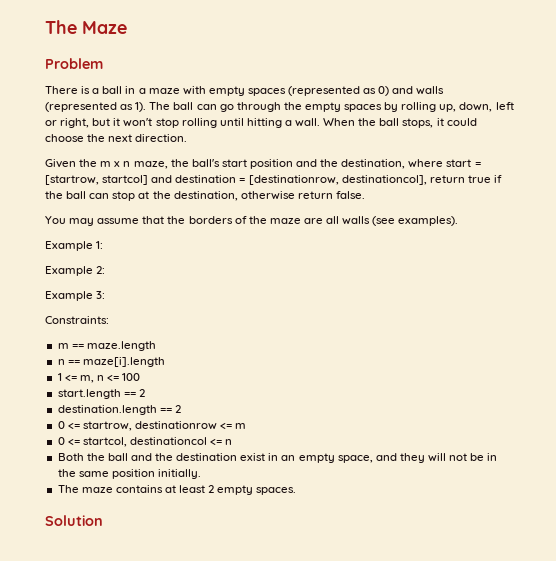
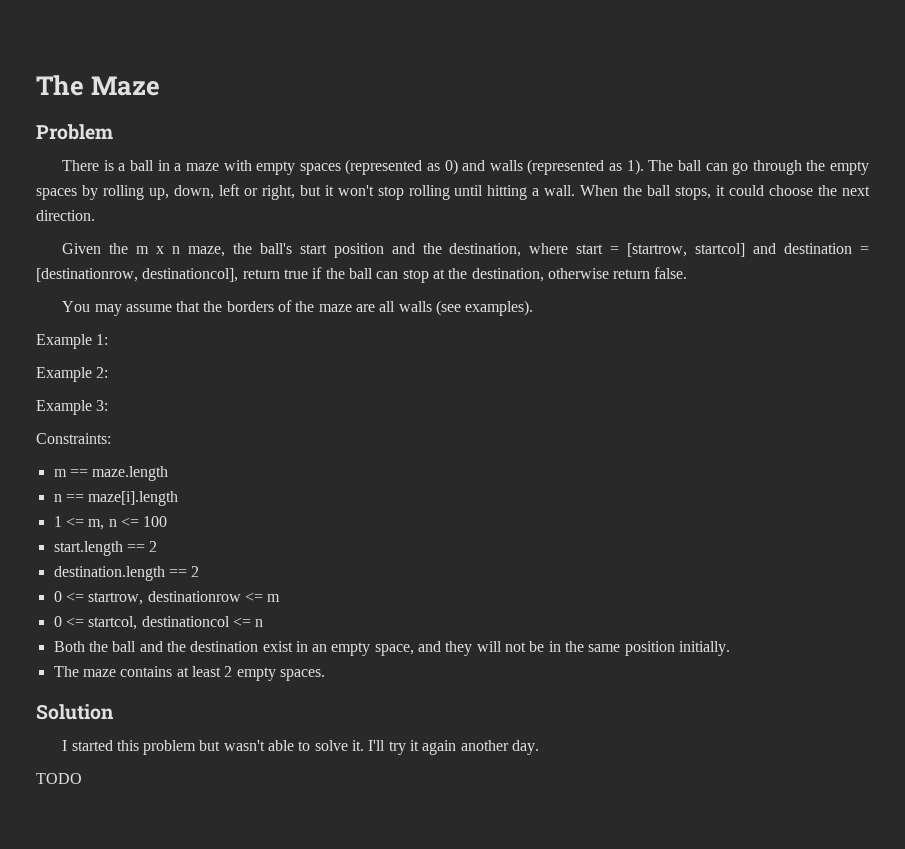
(103, 520) none -> [62,740,539,755] [36,773,82,784] // I started this problem but wasn't able to solve it. I'll try it again another day. // TODO

